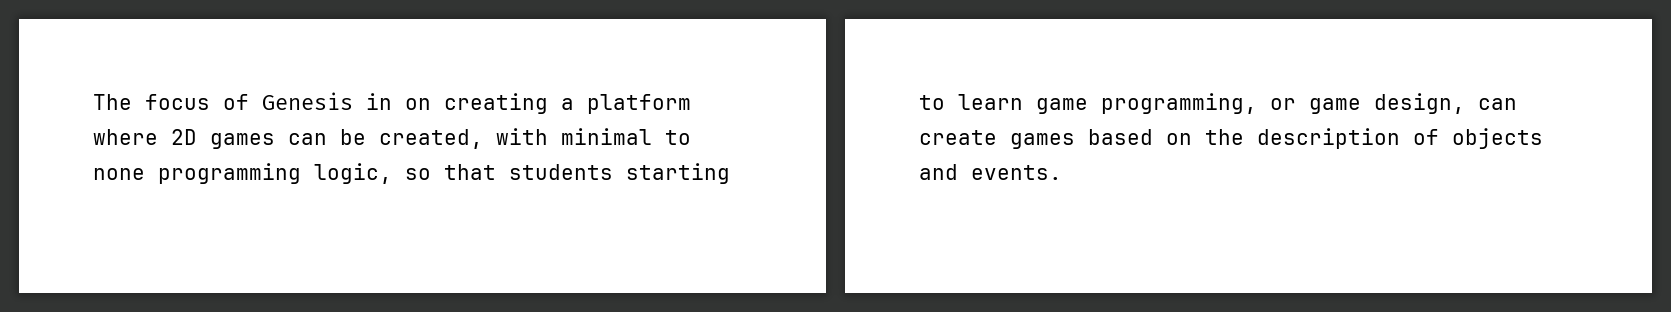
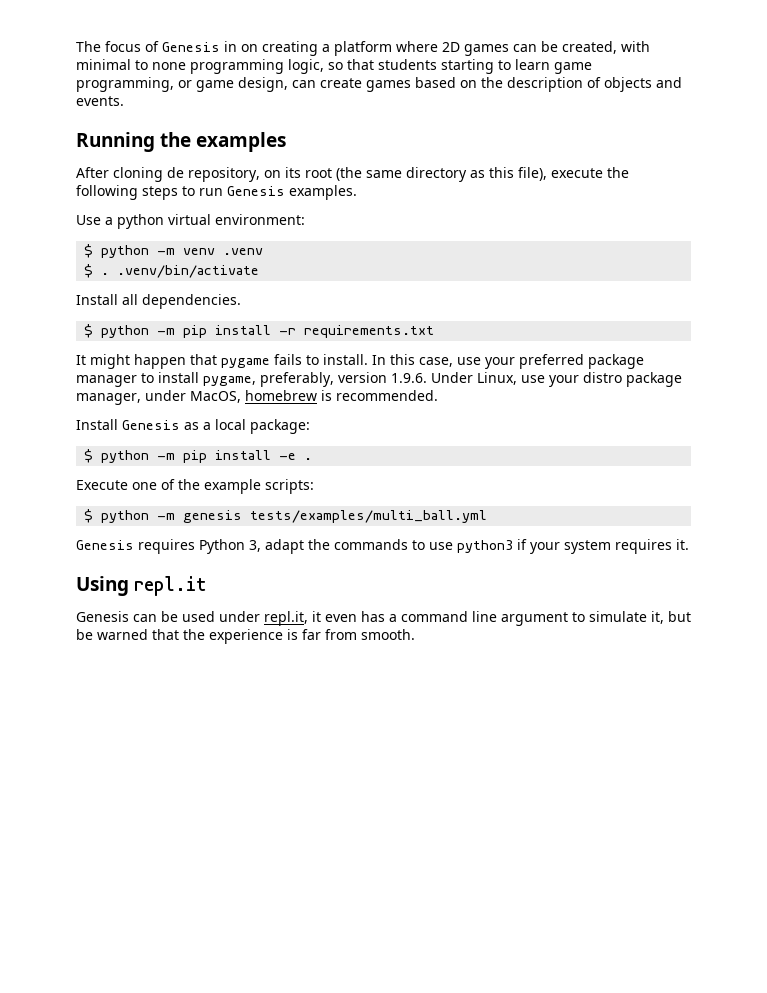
(1062, 172) none -> [76,132,287,152] [76,167,629,182] [76,185,357,200] [76,214,305,229] [84,244,264,258] [84,264,260,278] [76,294,241,309] [84,324,435,338] [76,354,644,369] [76,372,682,387] [76,390,438,405] [76,419,310,434] [84,449,313,463] [76,479,314,494] [84,509,488,523] [76,539,689,554] [76,576,208,596] [76,611,691,626] [76,629,415,644] // Running the examples // After cloning de repository, on its root (the same directory as this file), execute the following steps to run Genesis examples. // Use a python virtual environment: // $ python -m venv .venv // $ . .venv/bin/activate // Install all dependencies. // $ python -m pip install -r requirements.txt // It might happen that pygame fails to install. In this case, use your preferred package manager to install pygame, preferably, version 1.9.6. Under Linux, use your distro package manager, under MacOS, homebrew is recommended. // Install Genesis as a local package: // $ python -m pip install -e . // Execute one of the example scripts: // $ python -m genesis tests/examples/multi_ball.yml // Genesis requires Python 3, adapt the commands to use python3 if your system requires it. // Using repl.it // Genesis can be used under repl.it, it even has a command line argument to simulate it, but be warned that the experience is far from smooth.

